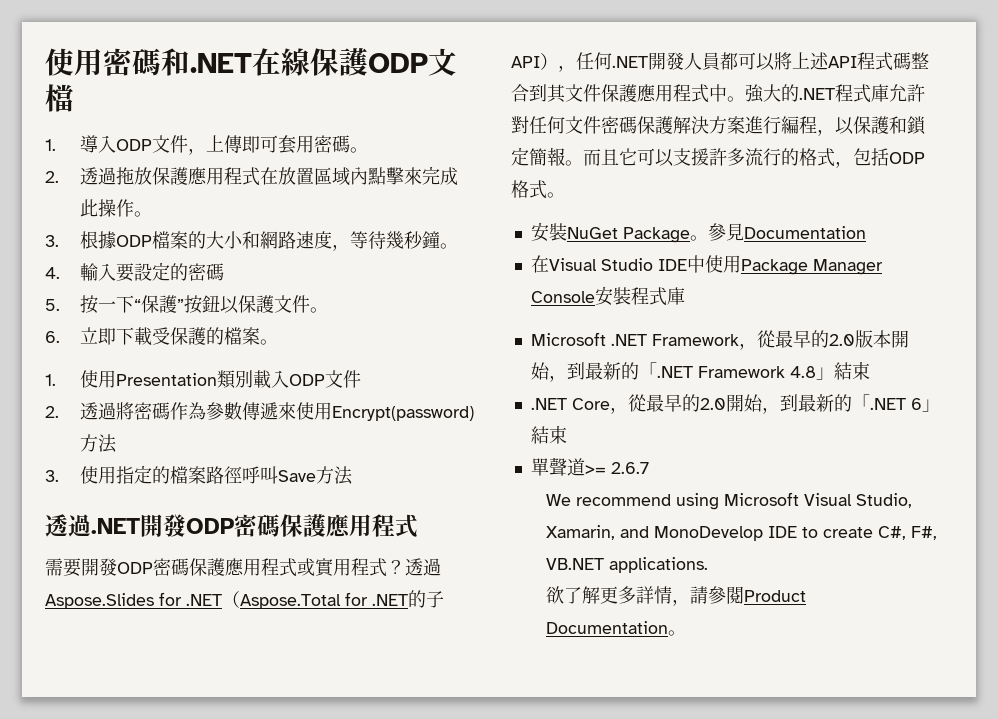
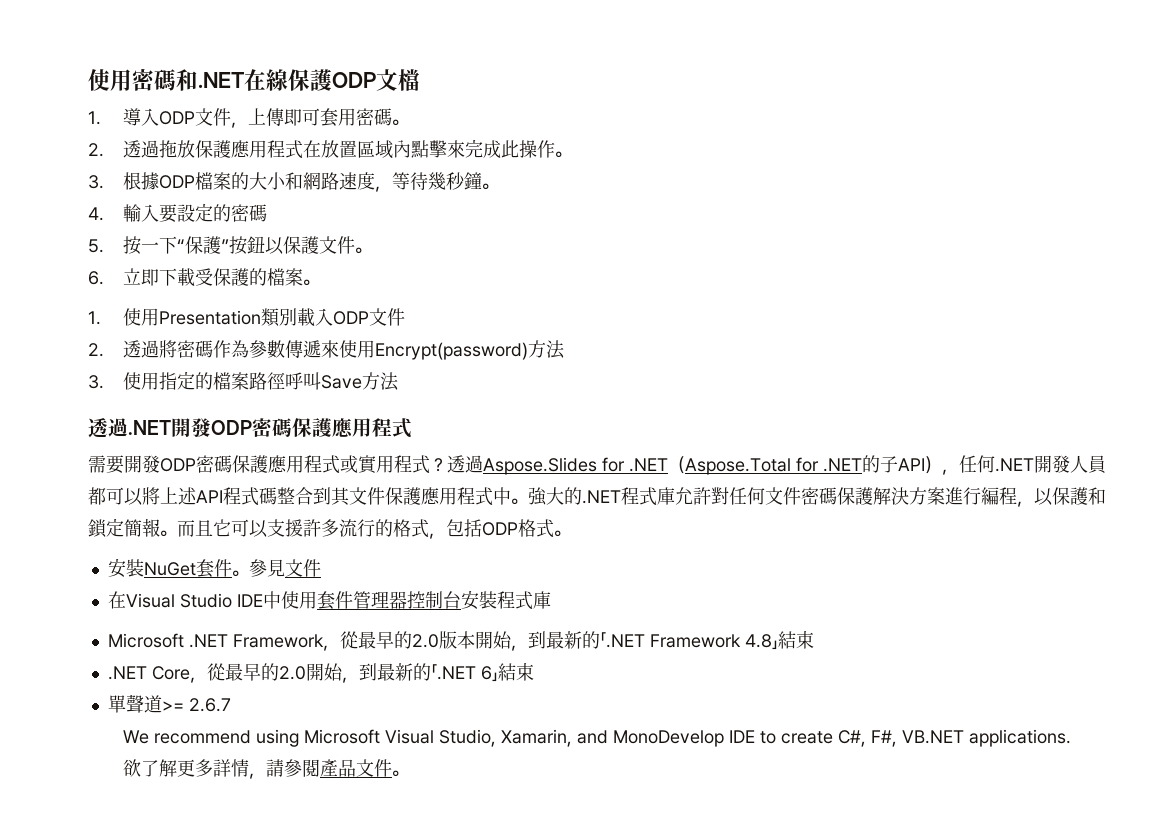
[622,223,866,243] Package。參見Documentation -> [195,559,321,578] 套件。參見文件
[740,259,883,275] [530,291,595,303] Package Manager Console -> [316,591,461,610] 套件管理器控制台
[743,590,806,602] [545,621,668,634] Product Documentation -> [320,759,393,777] 產品文件

